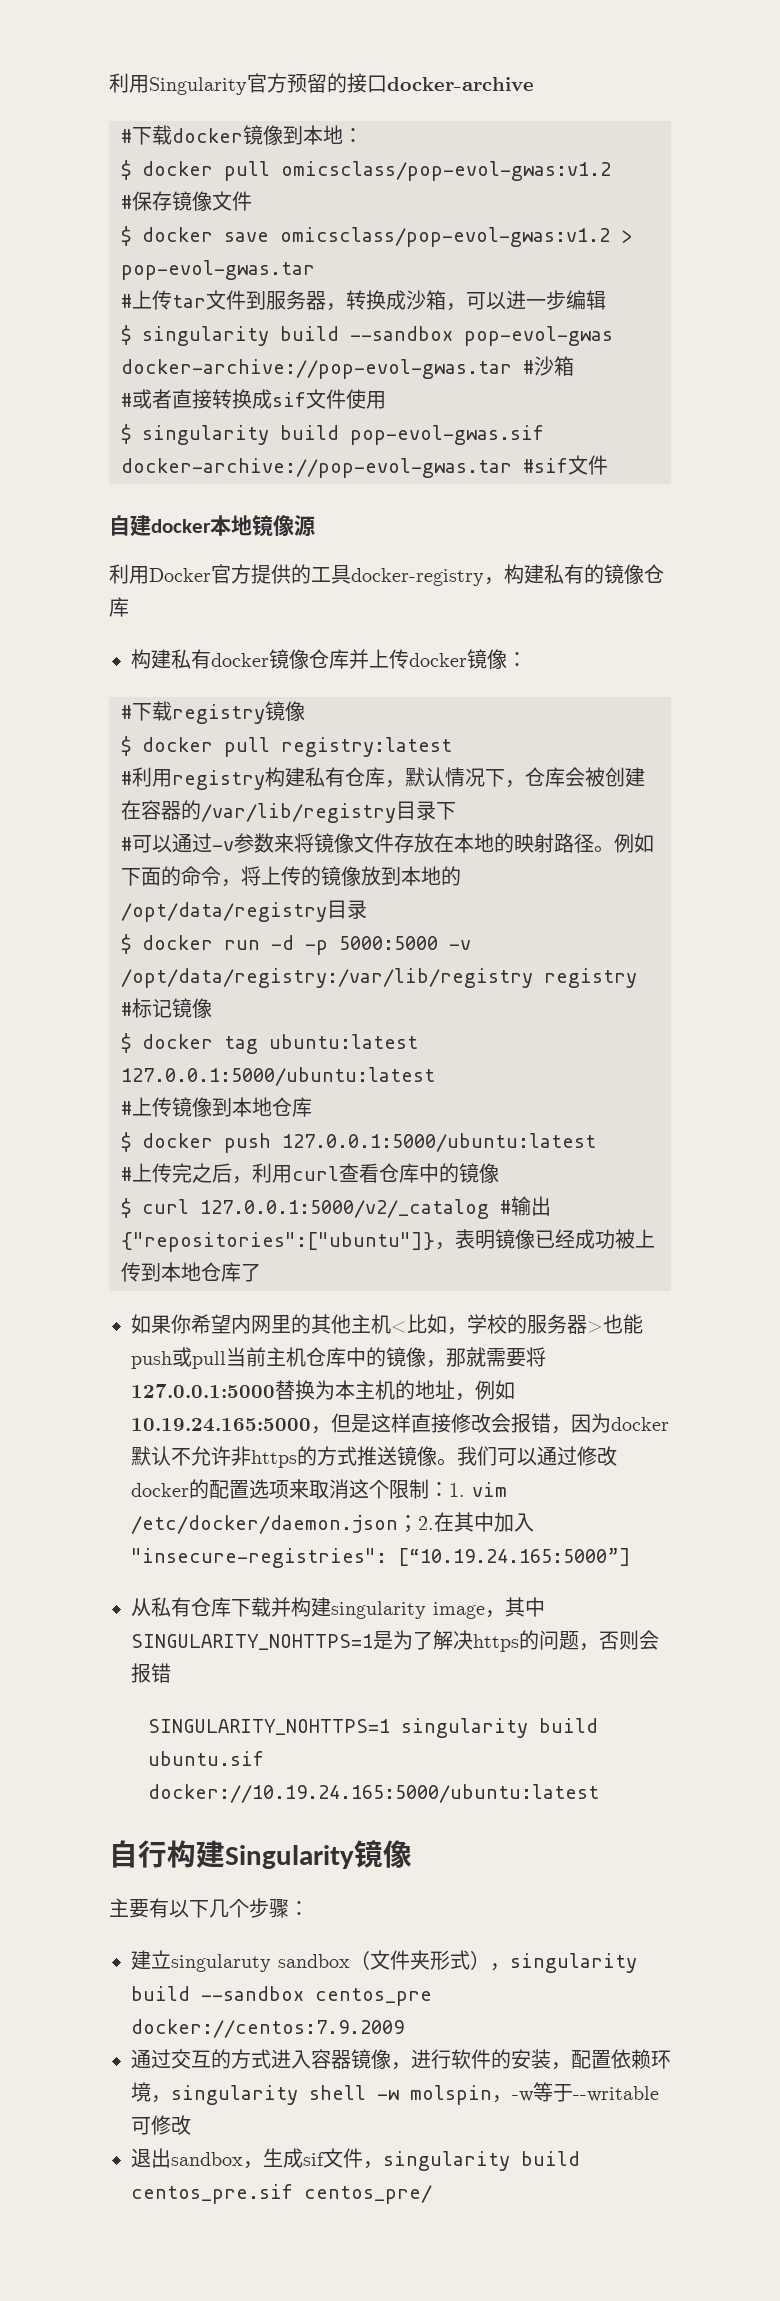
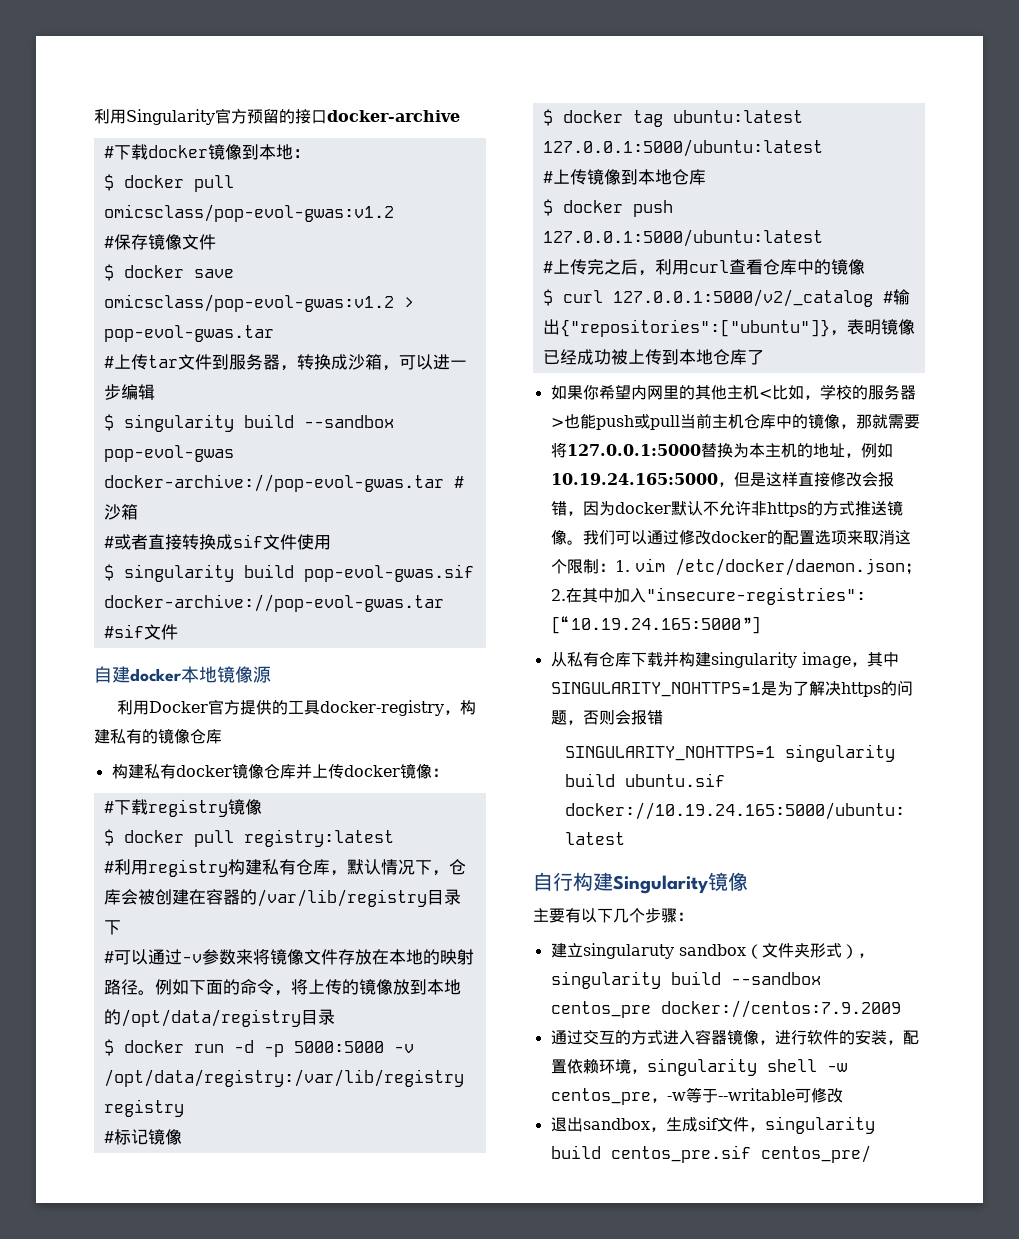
[410,2085,492,2105] molspin -> [550,1088,651,1105] centos_pre

